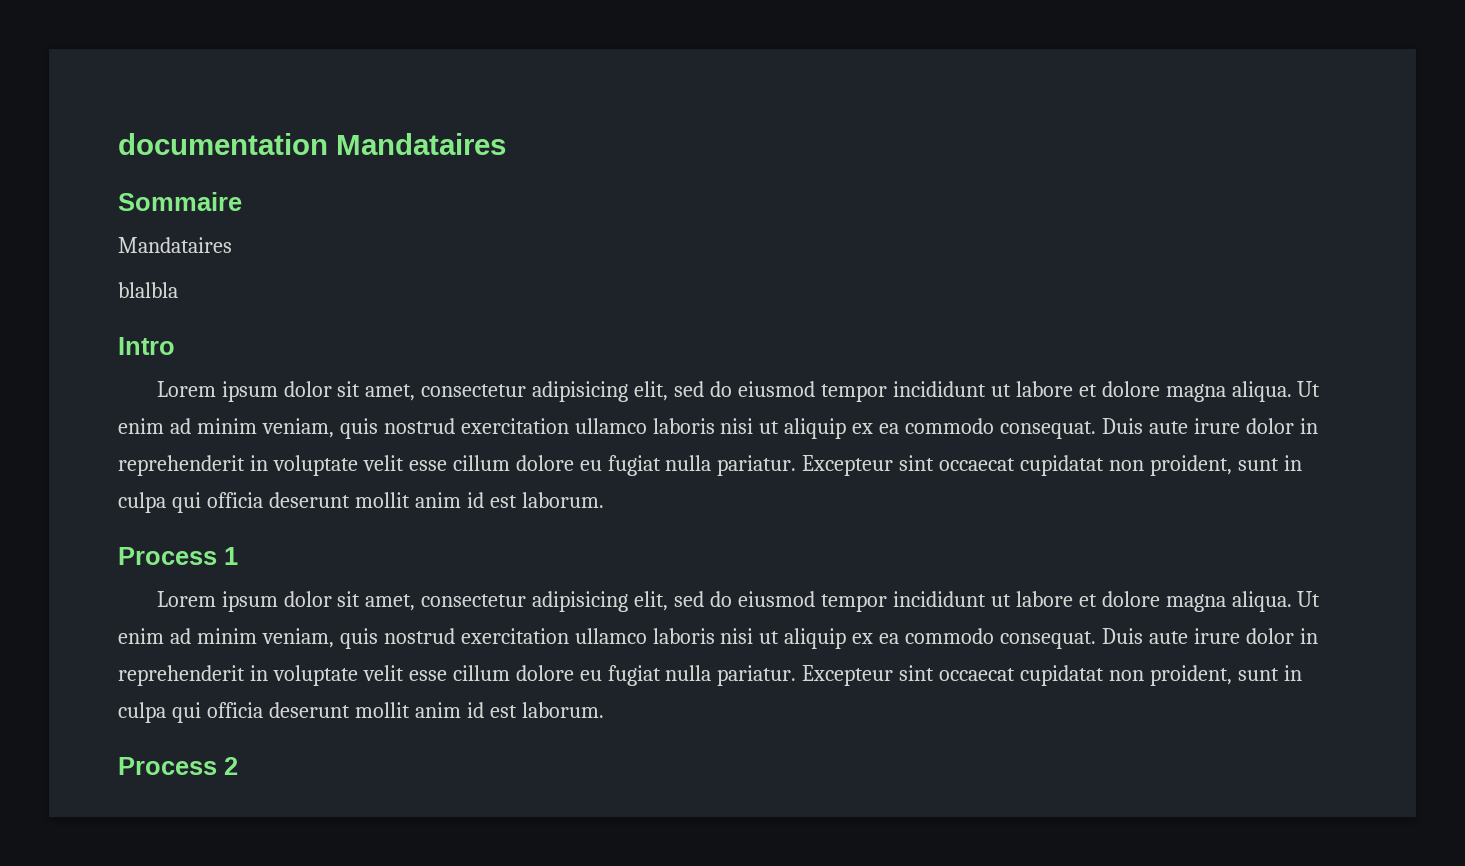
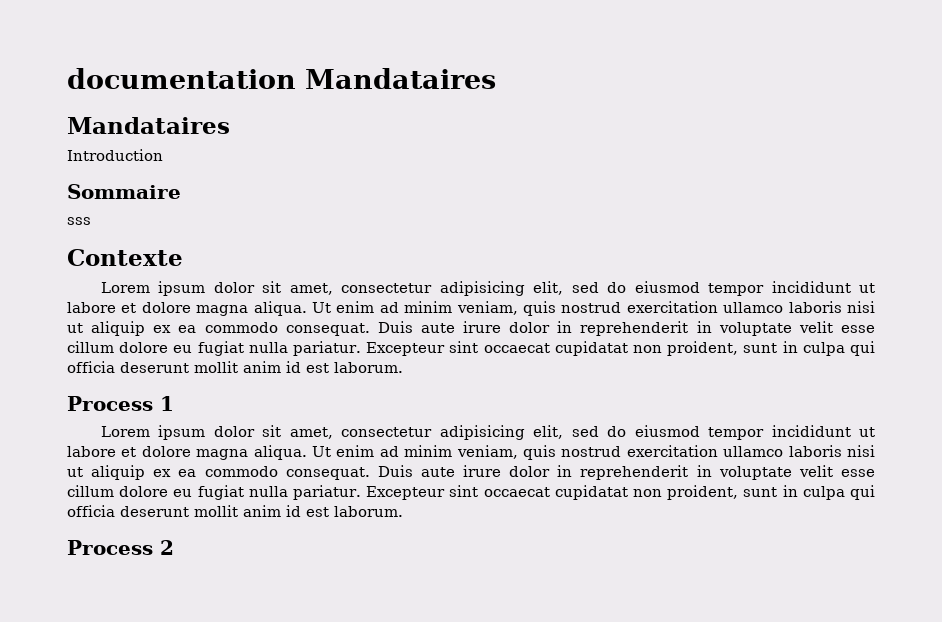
(506, 144) none -> [67,117,230,134] [67,149,163,161] // Mandataires // Introduction
[118,237,232,253] [118,282,178,298] [118,337,175,355] Mandataires // blalbla // Intro -> [67,217,91,225] [67,249,183,266] sss // Contexte

